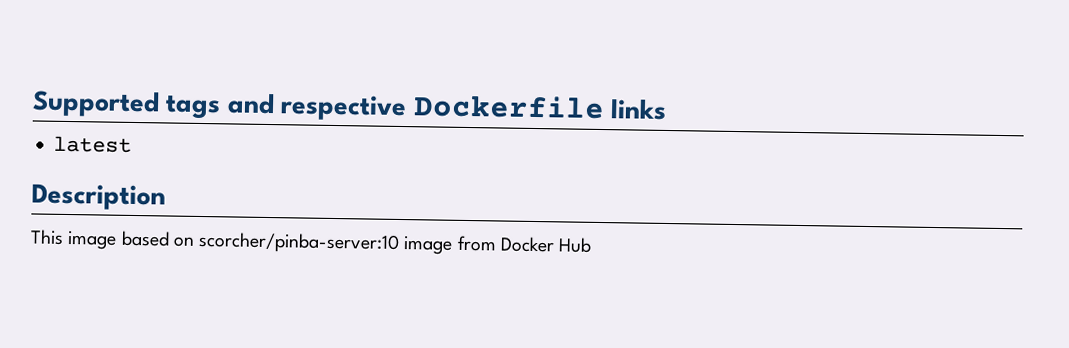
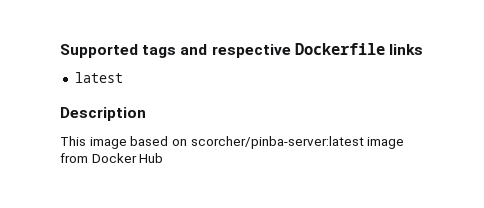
[198,231,401,254] scorcher/pinba-server:10 -> [190,136,364,149] scorcher/pinba-server:latest

